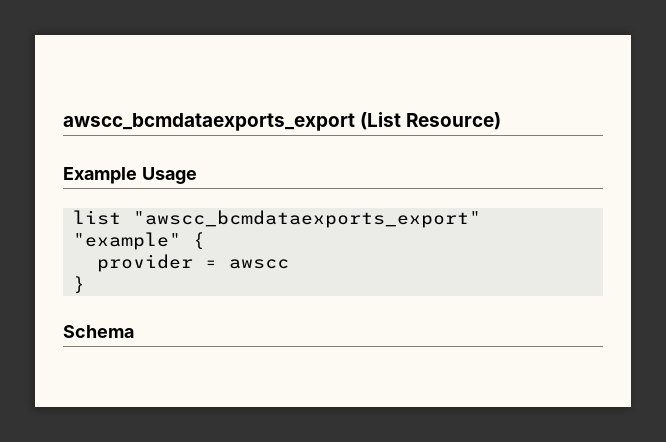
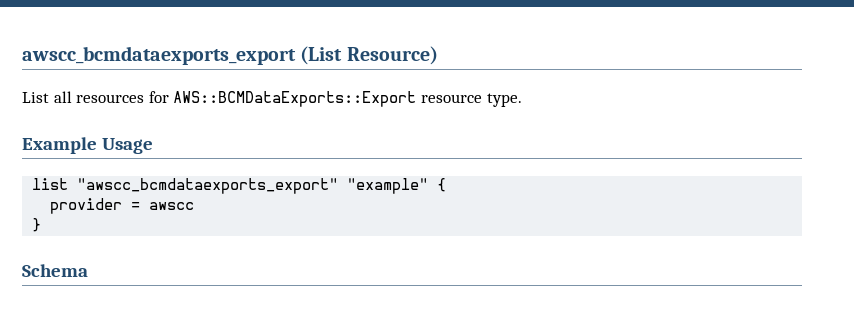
(502, 121) none -> [22,91,522,107] // List all resources for AWS::BCMDataExports::Export resource type.

